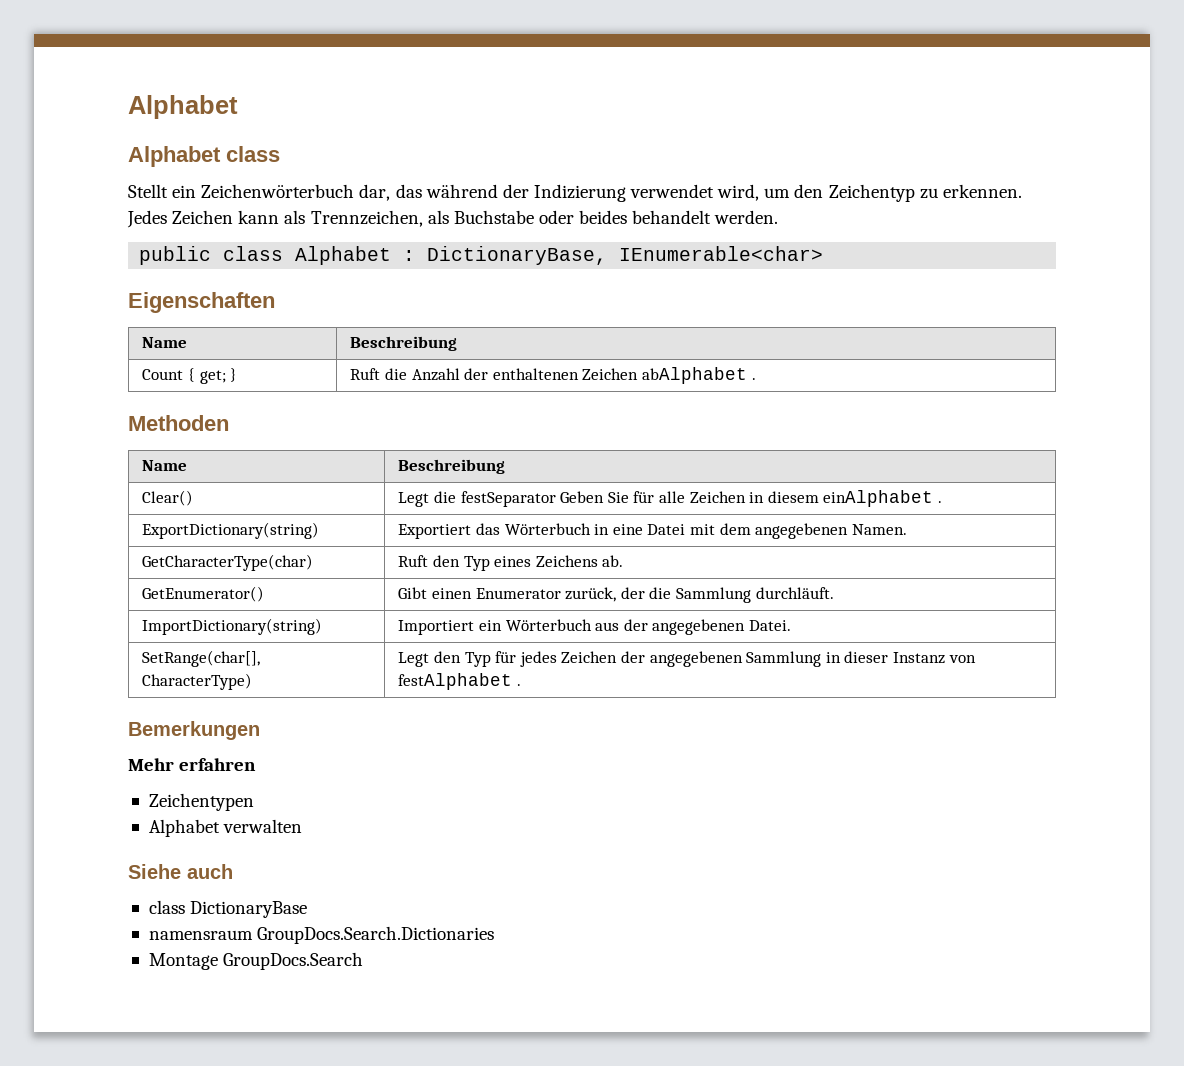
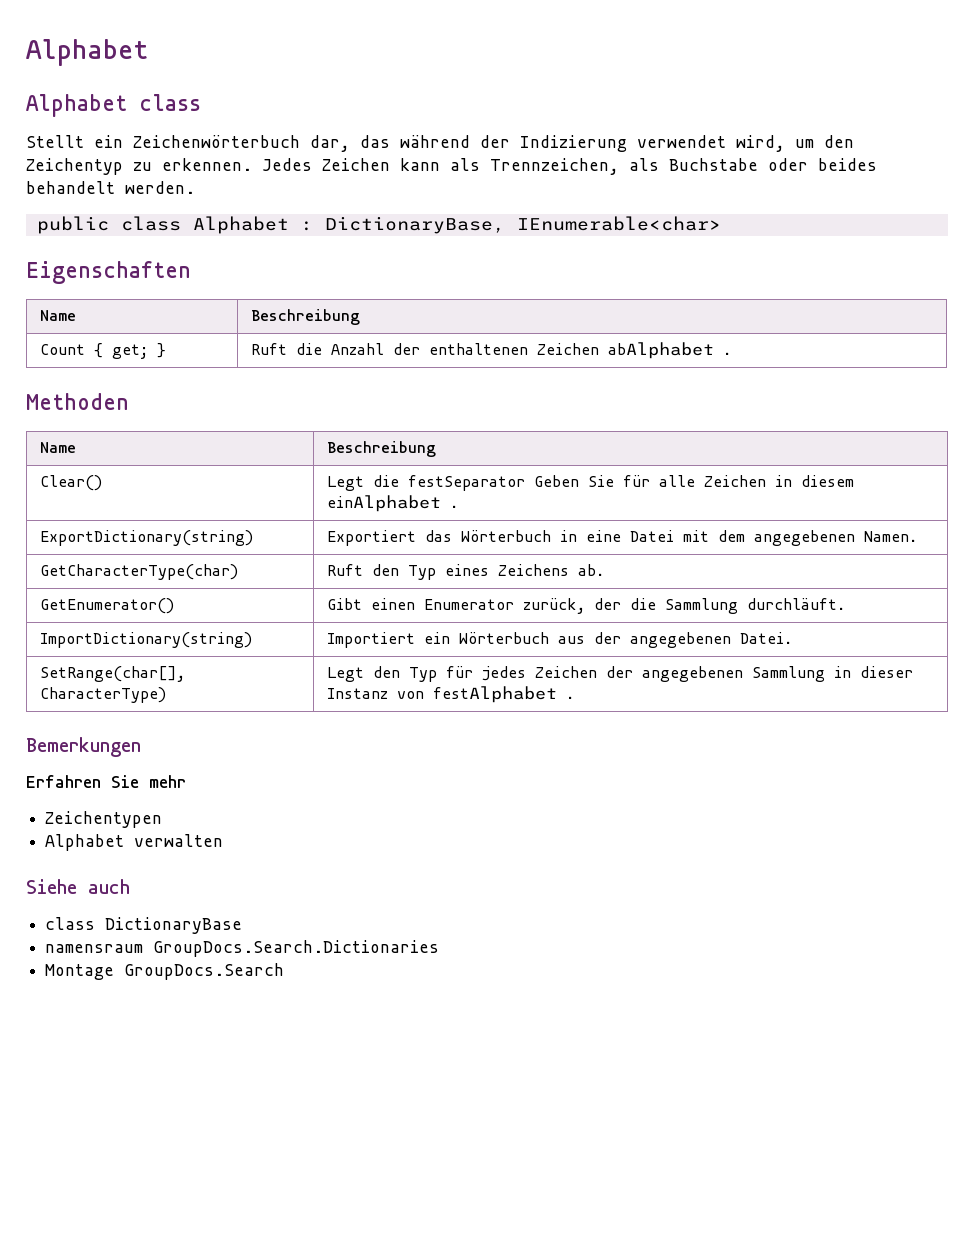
[128,758,257,771] Mehr erfahren -> [26,775,186,788] Erfahren Sie mehr

